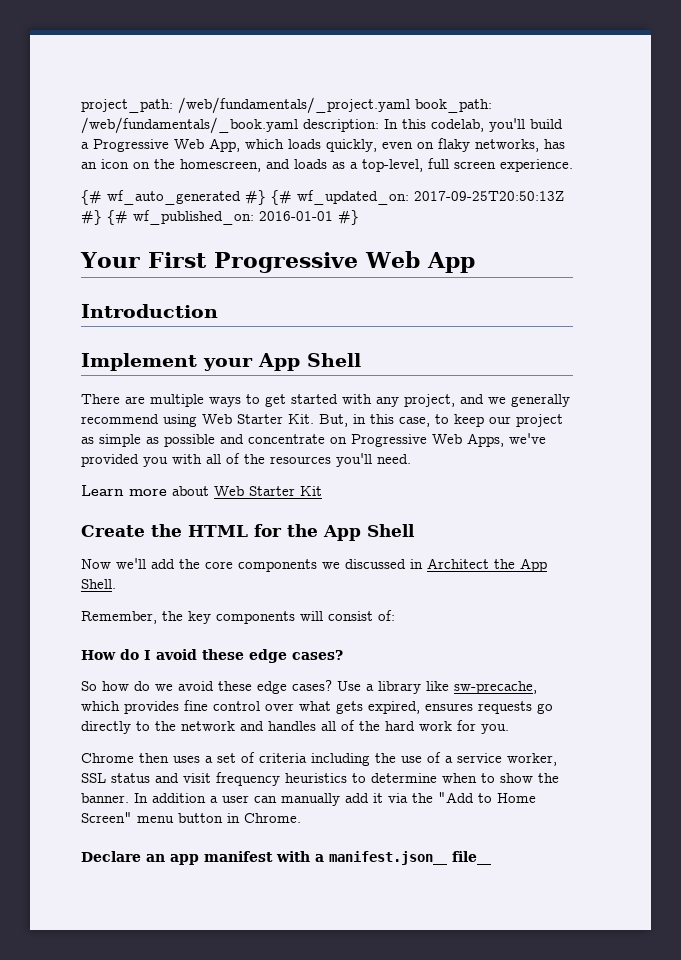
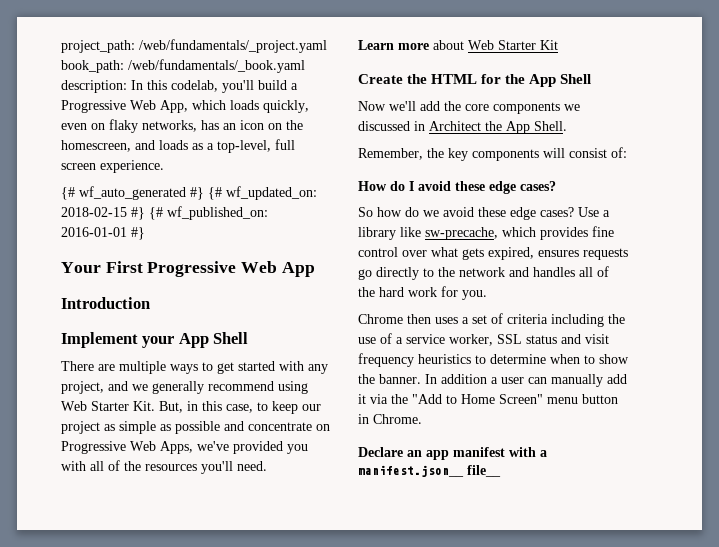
[414,191,564,201] 2017-09-25T20:50:13Z -> [61,207,127,217] 2018-02-15

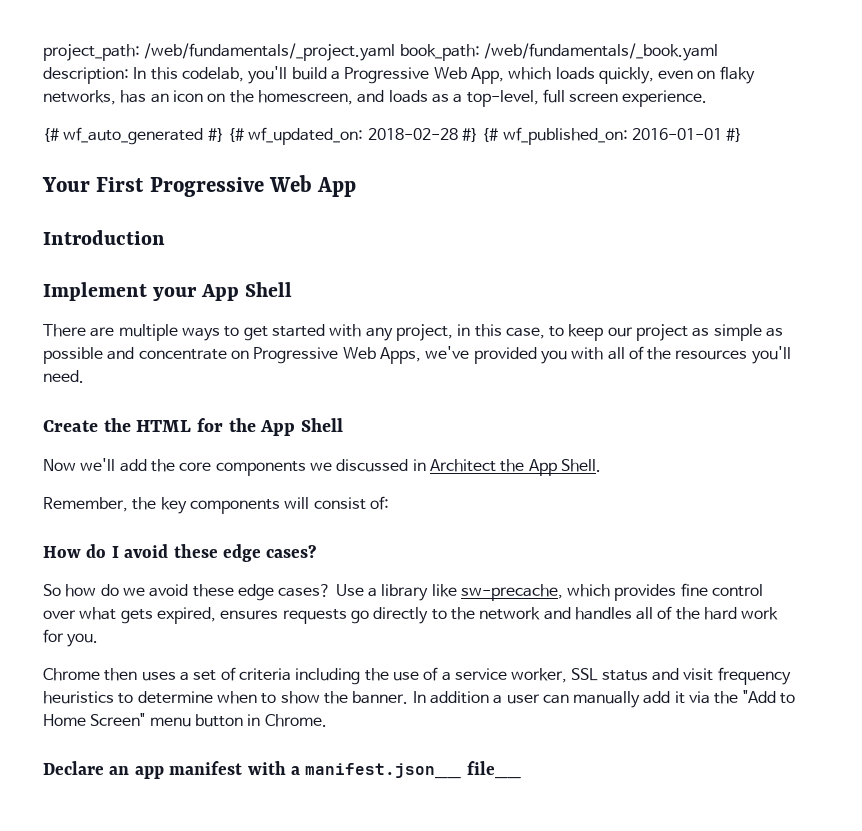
[61,207,127,217] 2018-02-15 -> [367,128,458,140] 2018-02-28
[108,381,308,394] [61,401,183,413] and we generally recommend using Web Starter Kit. But, -> (453, 332) none
[358,40,558,50] // Learn more about Web Starter Kit -> (84, 376) none

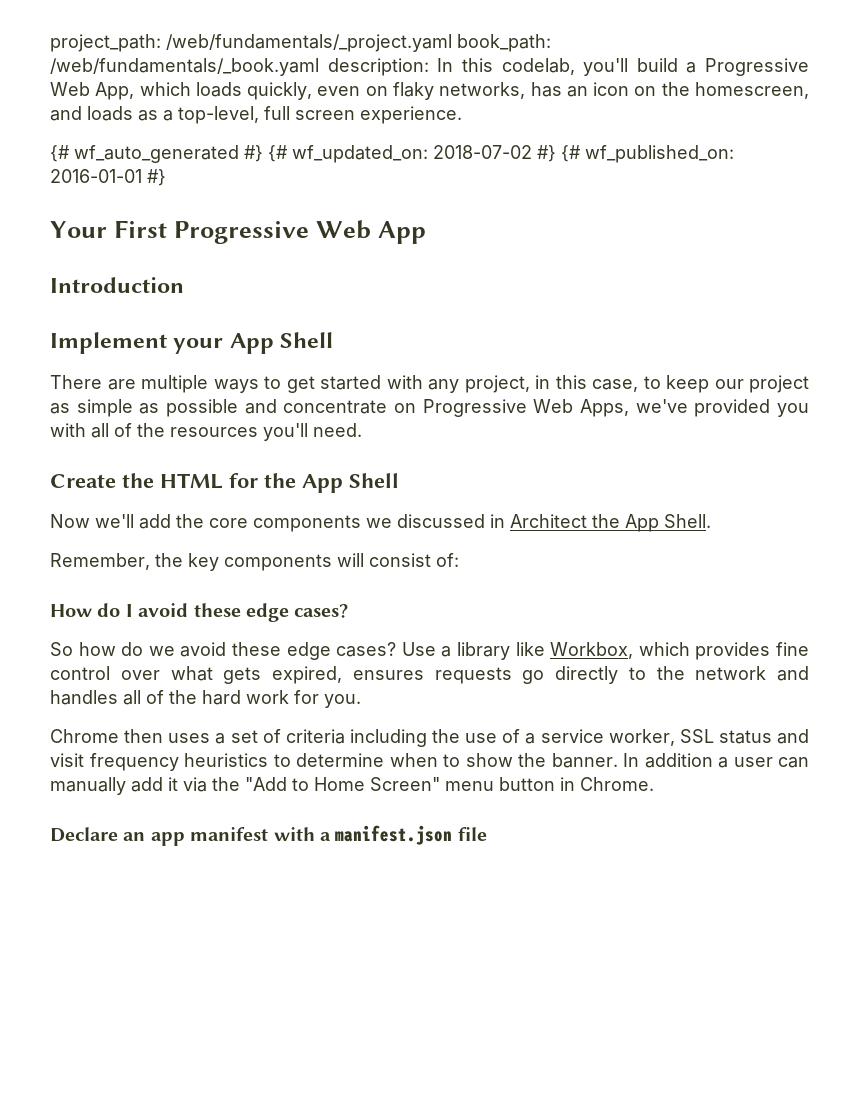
[367,128,458,140] 2018-02-28 -> [433,145,532,159] 2018-07-02
[460,584,563,601] sw-precache, -> [550,642,634,659] Workbox,
[305,761,521,779] manifest.json__ file__ -> [335,825,487,845] manifest.json file

